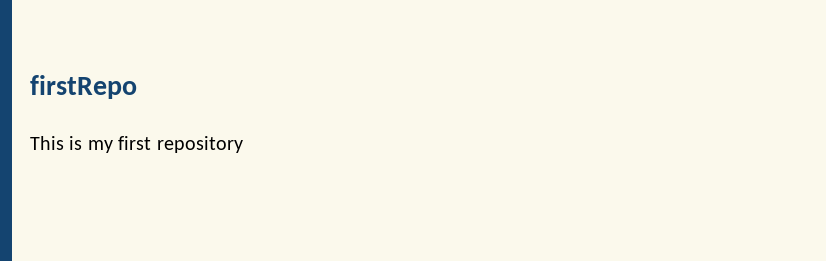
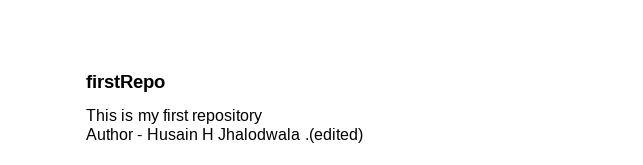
(243, 144) none -> [86,128,363,143] // Author - Husain H Jhalodwala .(edited)

